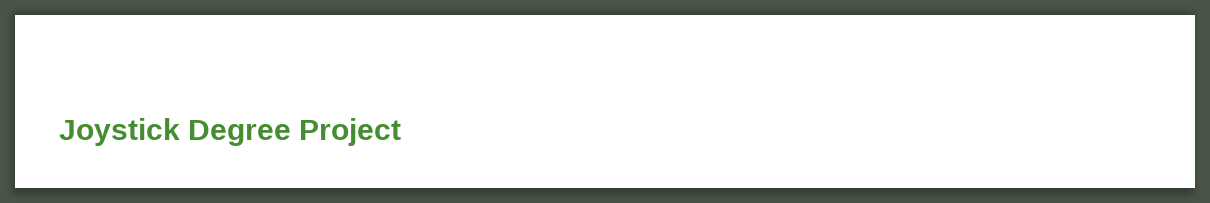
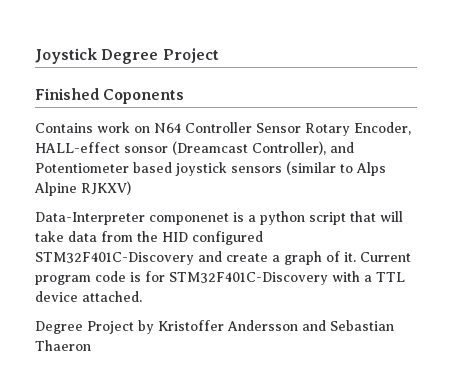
(402, 132) none -> [35,88,185,104] [35,122,411,136] [35,141,354,155] [35,161,386,176] [34,181,131,196] [35,211,403,225] [35,231,263,245] [35,251,411,265] [35,271,405,285] [35,291,142,302] [35,320,394,334] [35,340,91,351] // Finished Coponents // Contains work on N64 Controller Sensor Rotary Encoder, HALL-effect sonsor (Dreamcast Controller), and Potentiometer based joystick sensors (similar to Alps Alpine RJKXV) // Data-Interpreter componenet is a python script that will take data from the HID configured STM32F401C-Discovery and create a graph of it. Current program code is for STM32F401C-Discovery with a TTL device attached. // Degree Project by Kristoffer Andersson and Sebastian Thaeron

